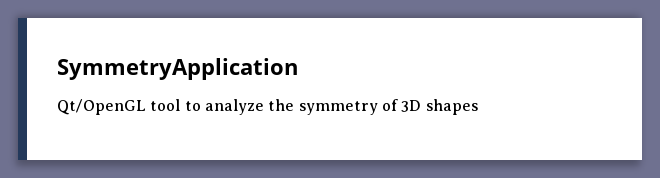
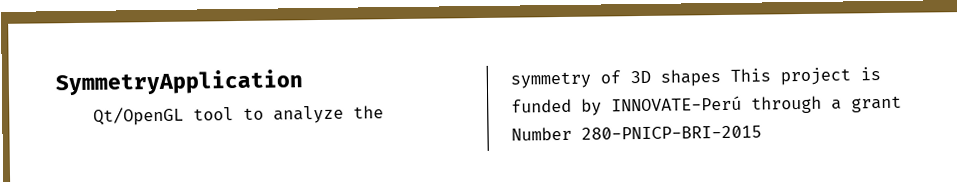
(478, 107) none -> [730,67,881,86] [511,95,902,116] [511,125,762,141] This project is funded by INNOVATE-Perú through a grant Number 280-PNICP-BRI-2015

